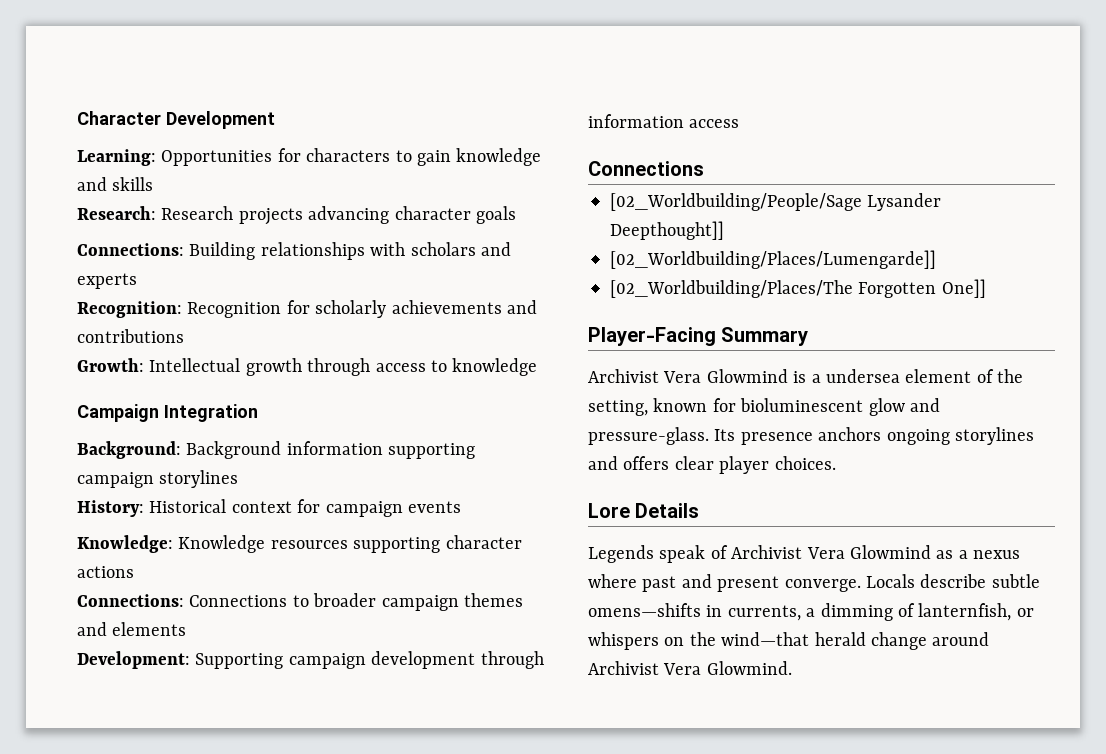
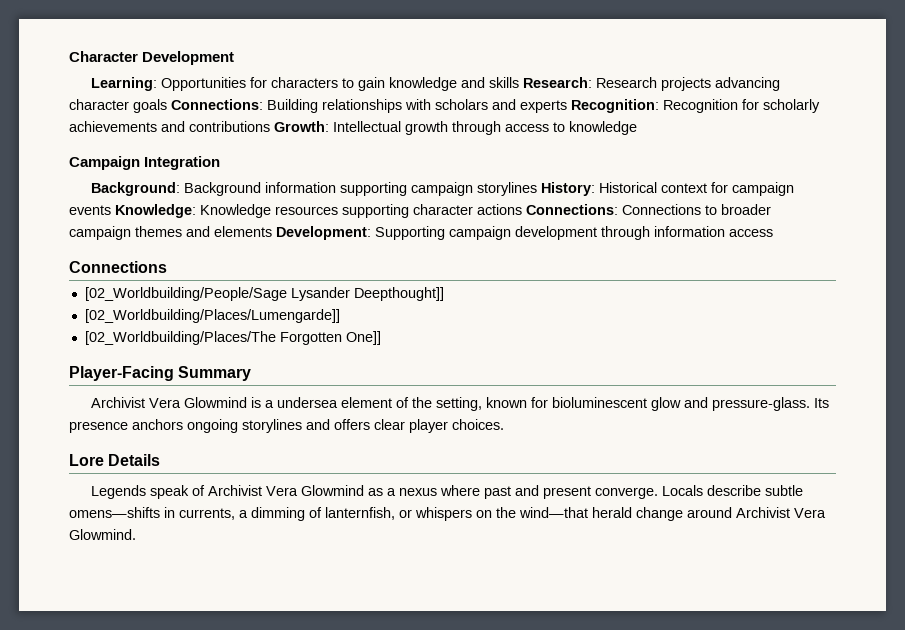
(154, 184) // -> (520, 82) none
(516, 215) // -> (167, 106) none
(137, 281) // -> (567, 106) none
(184, 336) // -> (270, 126) none
(239, 479) // -> (538, 189) none
(461, 507) // -> (111, 210) none
(134, 572) // -> (522, 209) none
(187, 629) // -> (272, 231) none

